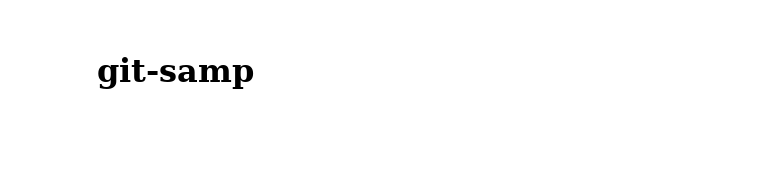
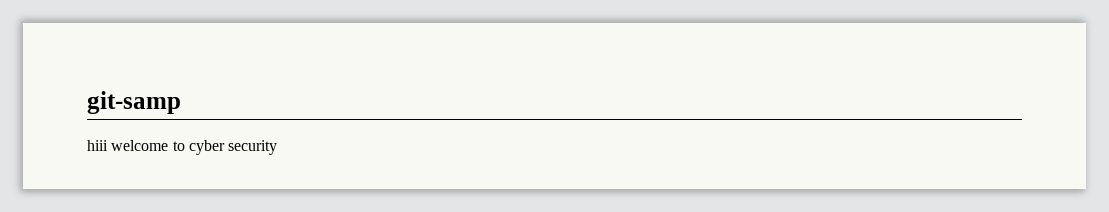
(254, 73) none -> [87,140,278,155] // hiii welcome to cyber security

